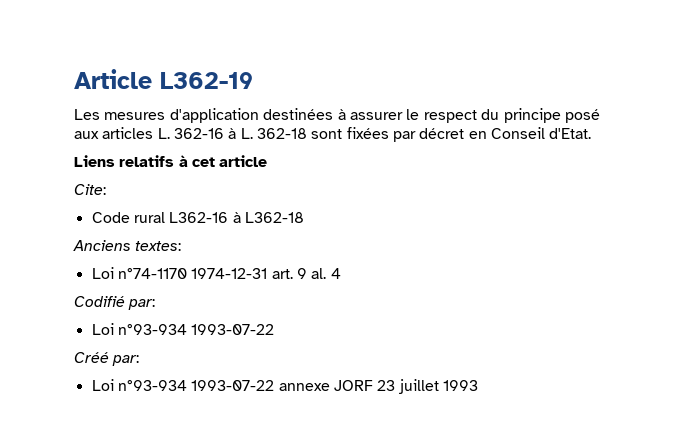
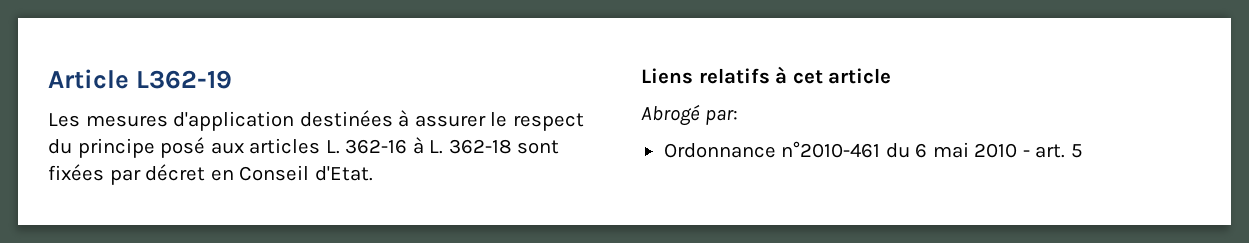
[74,184,106,195] [91,212,304,223] [73,240,182,251] [91,267,341,279] [74,296,156,310] [91,323,275,335] [74,352,140,366] [91,379,478,394] Cite: // Code rural L362-16 à L362-18 // Anciens textes: // Loi n°74-1170 1974-12-31 art. 9 al. 4 // Codifié par: // Loi n°93-934 1993-07-22 // Créé par: // Loi n°93-934 1993-07-22 annexe JORF 23 juillet 1993 -> [641,104,738,126] [663,141,1083,158] Abrogé par: // Ordonnance n°2010-461 du 6 mai 2010 - art. 5

